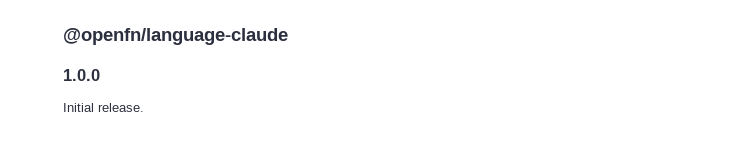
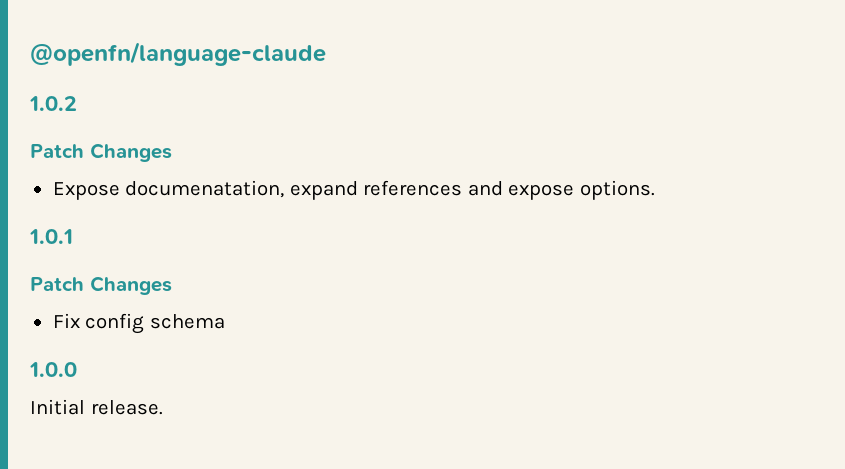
(288, 36) none -> [29,96,77,111] [30,143,172,162] [52,180,655,200] [29,229,73,244] [30,276,172,295] [52,313,225,334] // 1.0.2 // Patch Changes // Expose documenatation, expand references and expose options. // 1.0.1 // Patch Changes // Fix config schema

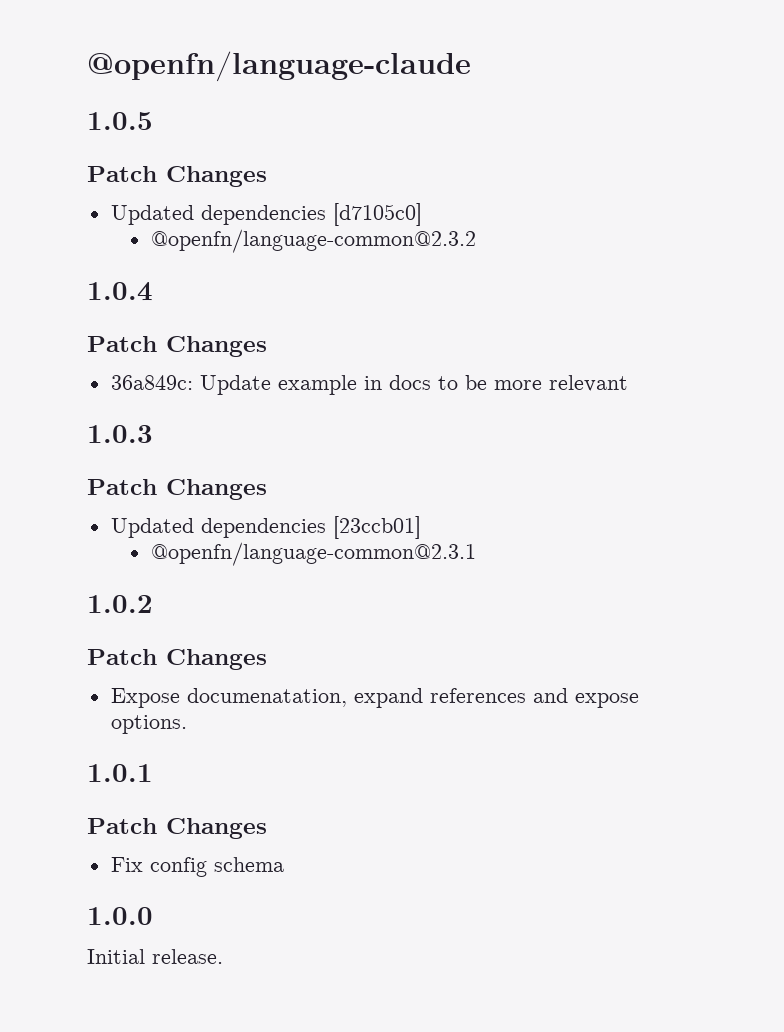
(326, 54) none -> [87,112,153,130] [87,166,267,187] [110,203,422,226] [150,229,476,253] [87,282,153,301] [87,336,267,357] [110,375,628,395] [87,425,153,443] [87,479,267,500] [110,516,421,539] [150,542,476,566] // 1.0.5 // Patch Changes // Updated dependencies [d7105c0] // @openfn/language-common@2.3.2 // 1.0.4 // Patch Changes // 36a849c: Update example in docs to be more relevant // 1.0.3 // Patch Changes // Updated dependencies [23ccb01] // @openfn/language-common@2.3.1

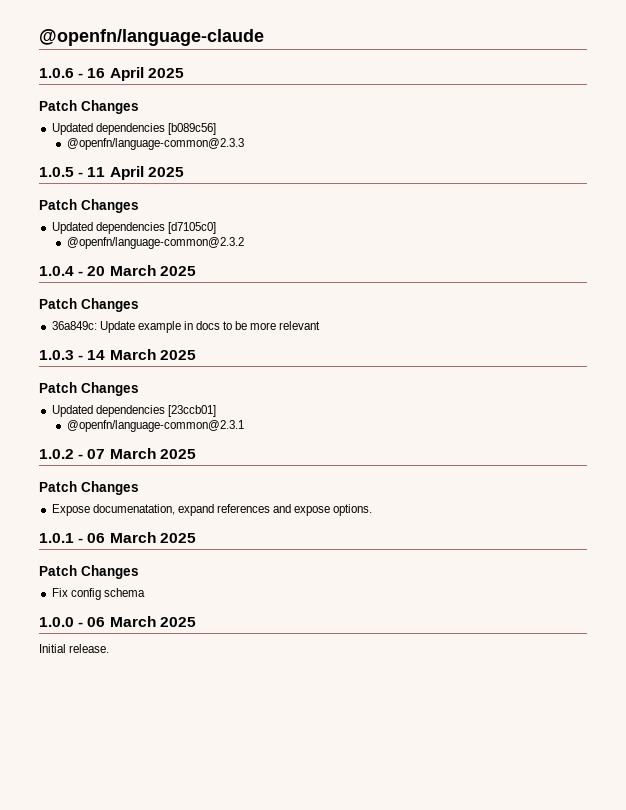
[87,112,153,130] 1.0.5 -> [39,67,184,81] [39,100,139,114] [51,123,216,135] [66,138,244,150] [39,166,184,180] 1.0.6 - 16 April 2025 // Patch Changes // Updated dependencies [b089c56] // @openfn/language-common@2.3.3 // 1.0.5 - 11 April 2025
(153, 291) none -> [78,265,196,276] - 20 March 2025
(153, 434) none -> [78,349,196,360] - 14 March 2025
(153, 604) none -> [78,448,196,459] - 07 March 2025
(153, 773) none -> [78,532,196,543] - 06 March 2025
(153, 916) none -> [78,616,196,627] - 06 March 2025

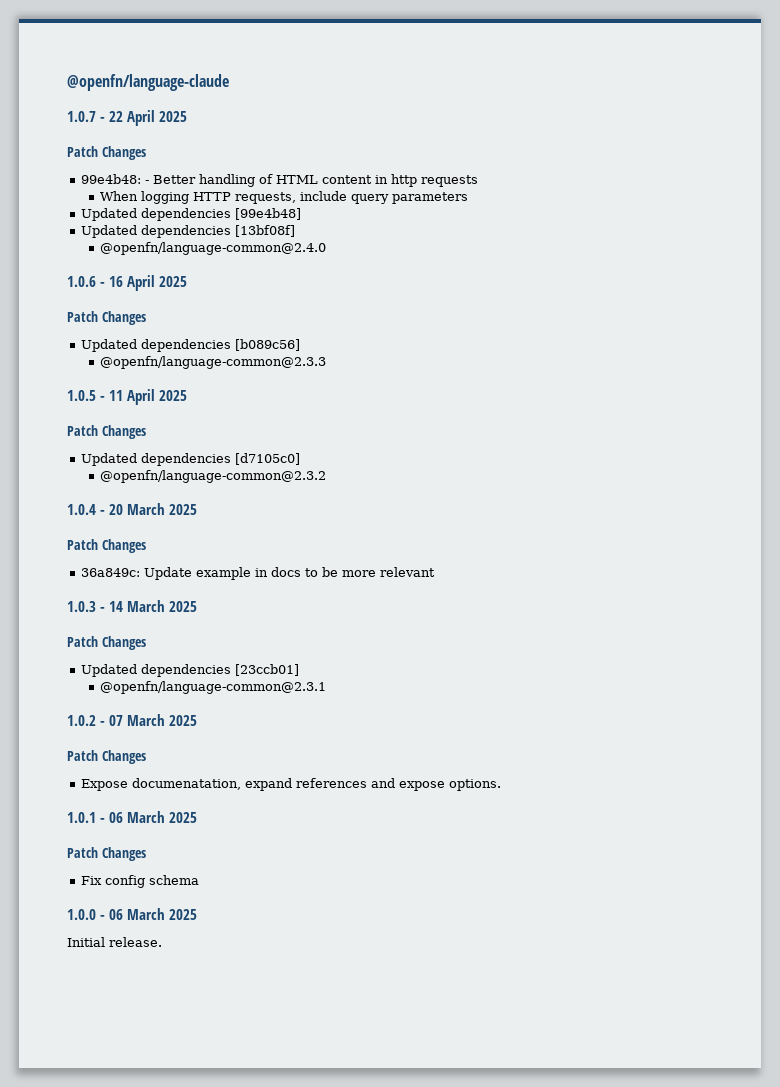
(264, 37) none -> [67,110,187,126] [67,146,146,160] [81,174,479,187] [100,191,469,204] [81,208,302,221] [81,225,296,238] [100,242,327,255] // 1.0.7 - 22 April 2025 // Patch Changes // 99e4b48: - Better handling of HTML content in http requests // When logging HTTP requests, include query parameters // Updated dependencies [99e4b48] // Updated dependencies [13bf08f] // @openfn/language-common@2.4.0

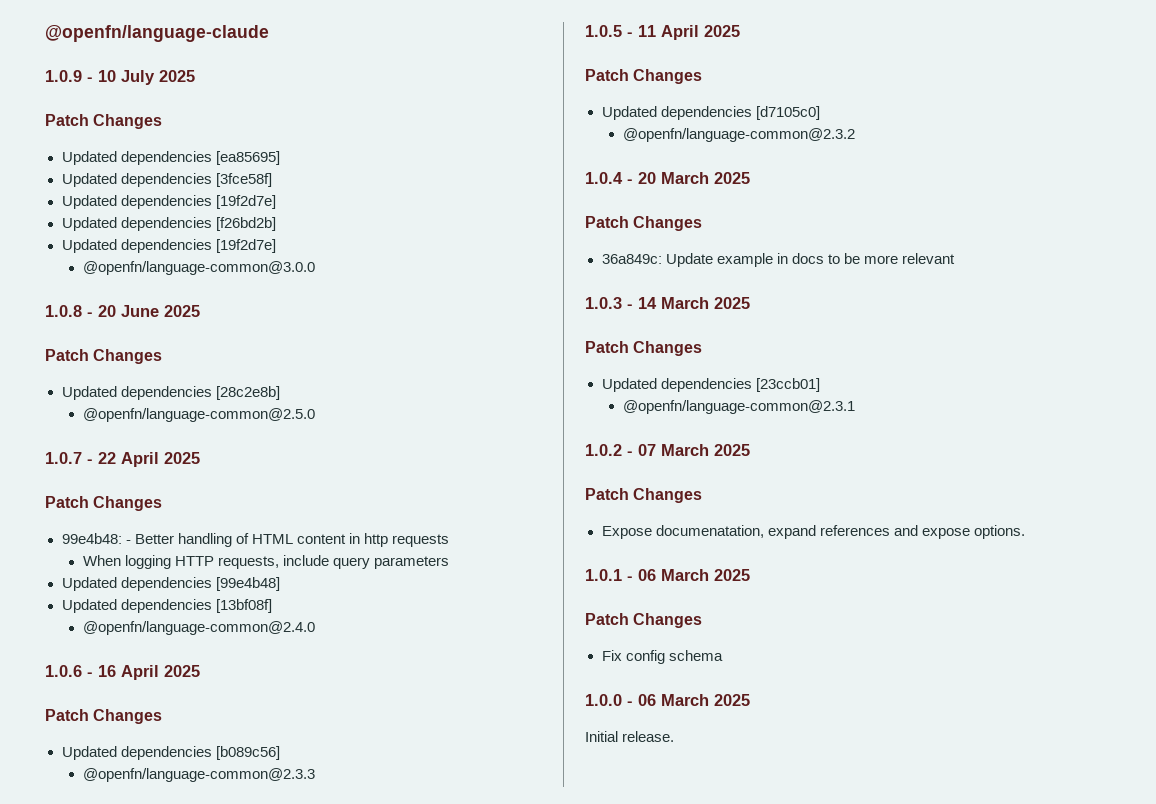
(229, 82) none -> [45,70,195,85] [45,114,163,129] [61,151,280,165] [61,173,272,187] [61,195,276,209] [61,217,276,231] [61,239,276,253] [82,261,315,275] [45,305,200,317] [45,349,163,364] [61,386,280,400] [82,408,315,422] // 1.0.9 - 10 July 2025 // Patch Changes // Updated dependencies [ea85695] // Updated dependencies [3fce58f] // Updated dependencies [19f2d7e] // Updated dependencies [f26bd2b] // Updated dependencies [19f2d7e] // @openfn/language-common@3.0.0 // 1.0.8 - 20 June 2025 // Patch Changes // Updated dependencies [28c2e8b] // @openfn/language-common@2.5.0

